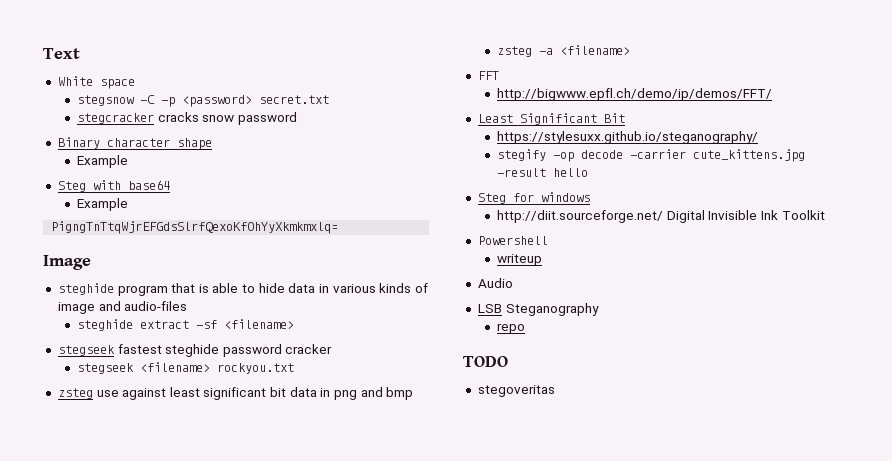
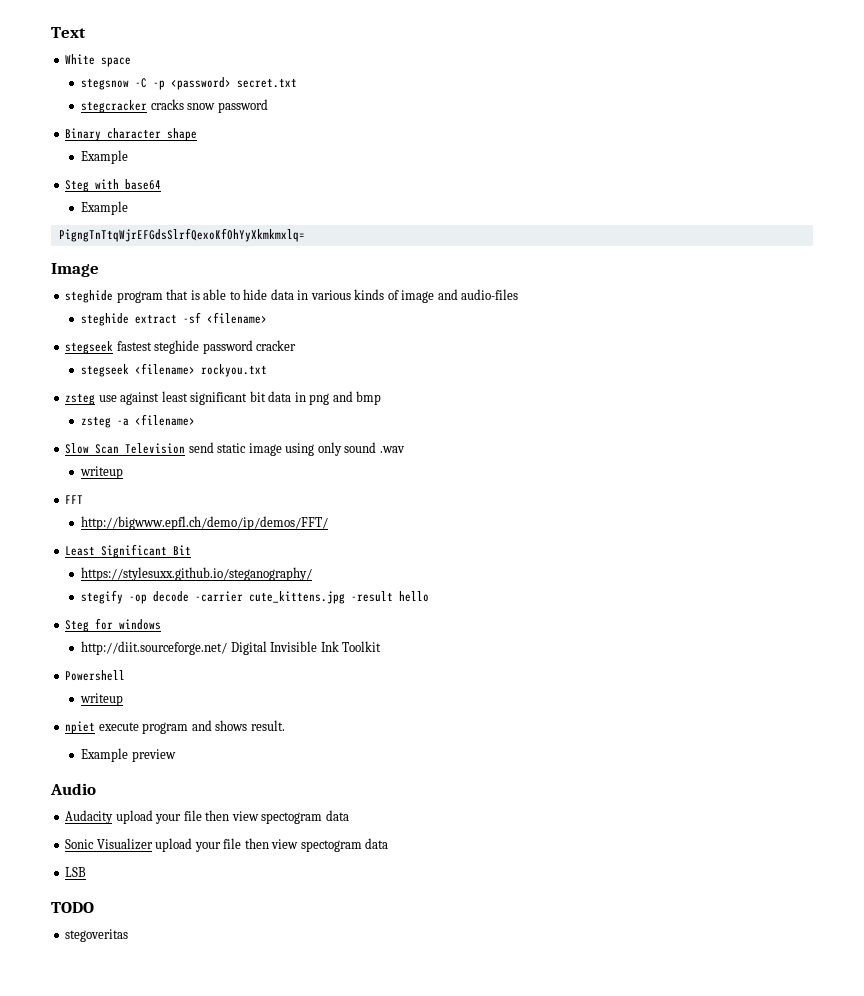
(631, 50) none -> [65,442,405,456] [80,466,124,479] // Slow Scan Television send static image using only sound .wav // writeup
[477,278,513,288] Audio -> [65,720,285,734] [81,748,176,762] [50,783,96,795] [65,810,349,824] [65,838,389,852] npiet execute program and shows result. // Example preview // Audio // Audacity upload your file then view spectogram data // Sonic Visualizer upload your file then view spectogram data
[505,303,599,316] [497,323,526,334] Steganography // repo -> (87, 872) none

